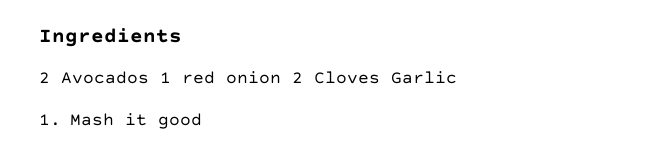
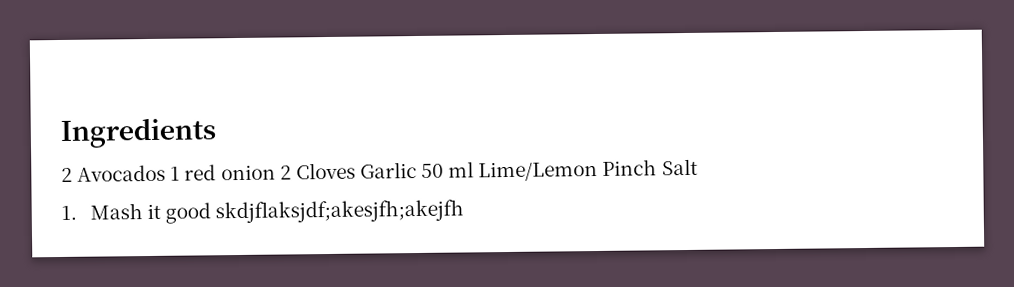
(457, 77) none -> [421,158,698,182] 50 ml Lime/Lemon Pinch Salt
(202, 121) none -> [215,199,465,224] skdjflaksjdf;akesjfh;akejfh

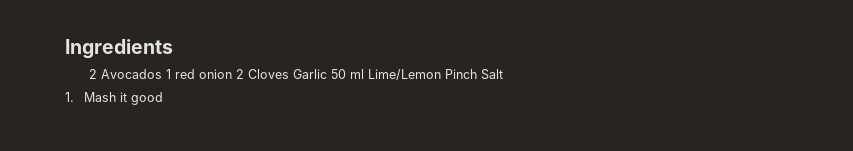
[215,199,465,224] skdjflaksjdf;akesjfh;akejfh -> (163, 98) none

